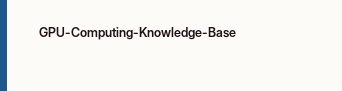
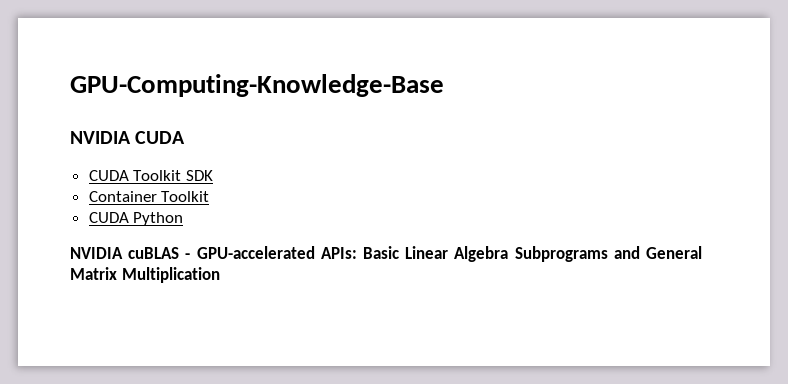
(236, 33) none -> [70,131,186,144] [88,170,213,181] [88,191,210,202] [88,212,184,226] [70,246,702,262] [70,267,220,283] // NVIDIA CUDA // CUDA Toolkit SDK // Container Toolkit // CUDA Python // NVIDIA cuBLAS - GPU-accelerated APIs: Basic Linear Algebra Subprograms and General Matrix Multiplication

